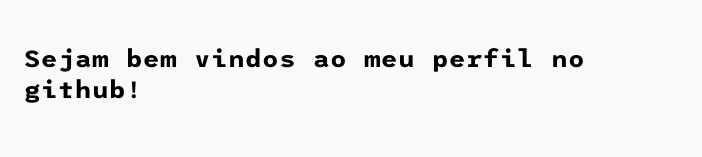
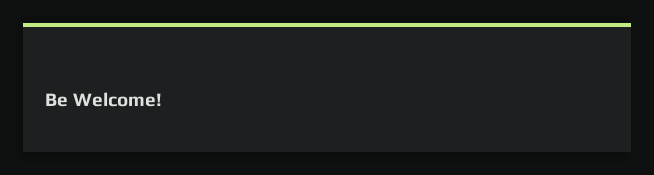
[24,48,585,72] [24,79,143,103] Sejam bem vindos ao meu perfil no github! -> [45,92,163,107] Be Welcome!

